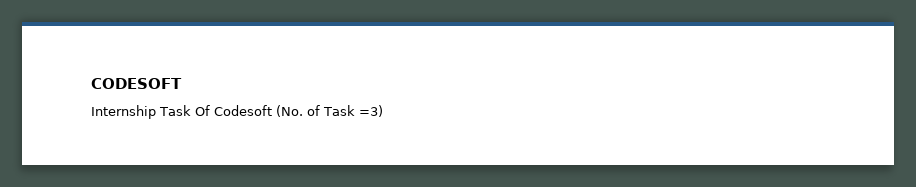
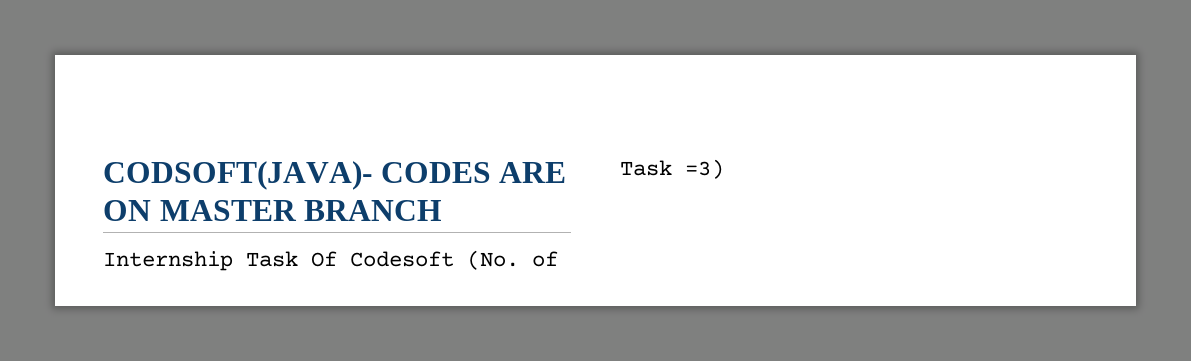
[91,78,182,89] CODESOFT -> [103,161,567,190] [103,200,443,221] CODSOFT(JAVA)- CODES ARE ON MASTER BRANCH

